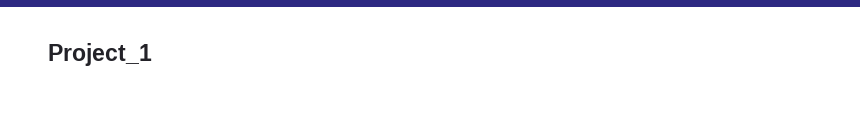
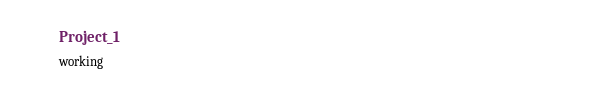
(152, 54) none -> [58,55,103,69] // working

